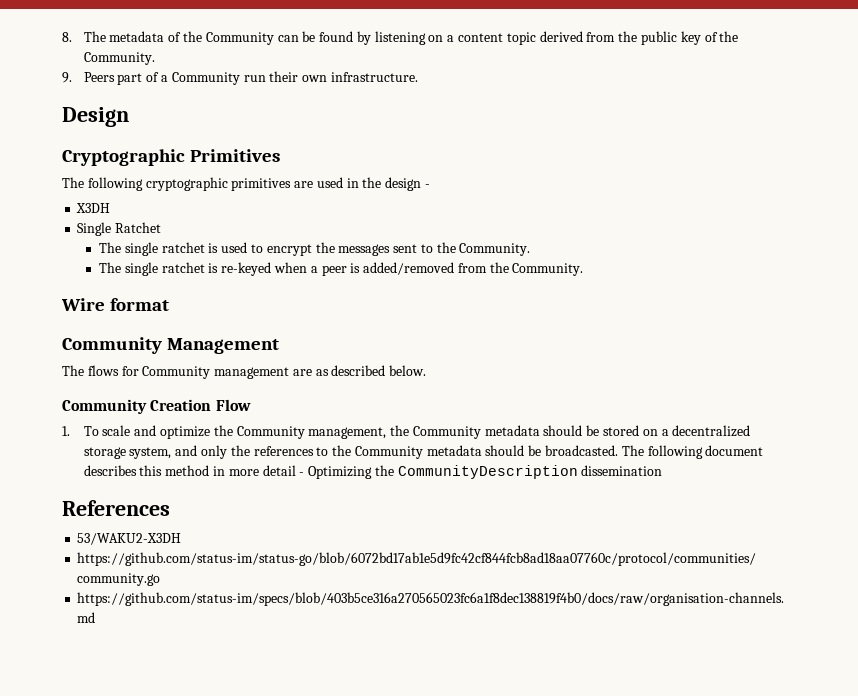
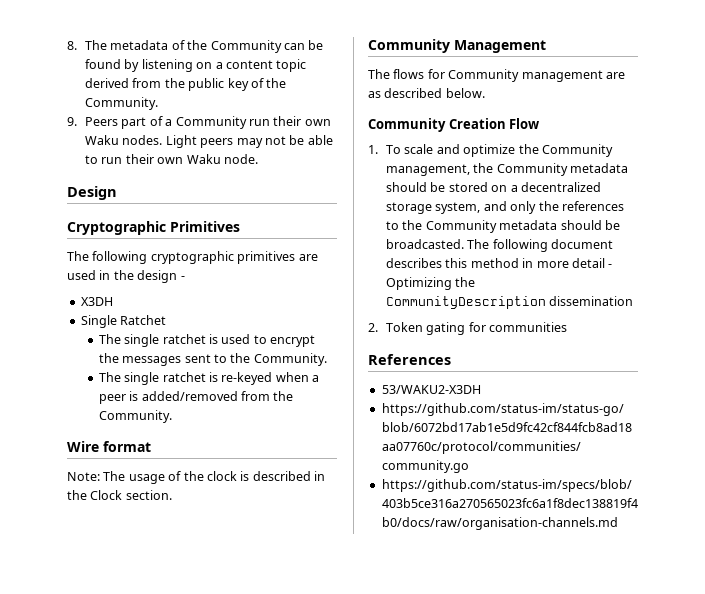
[330,72,418,82] infrastructure. -> [85,135,333,148] [85,154,258,164] Waku nodes. Light peers may not be able to run their own Waku node.
(170, 304) none -> [67,471,325,484] [67,490,172,500] // Note: The usage of the clock is described in the Clock section.
(663, 470) none -> [368,322,568,335] // 2. Token gating for communities

